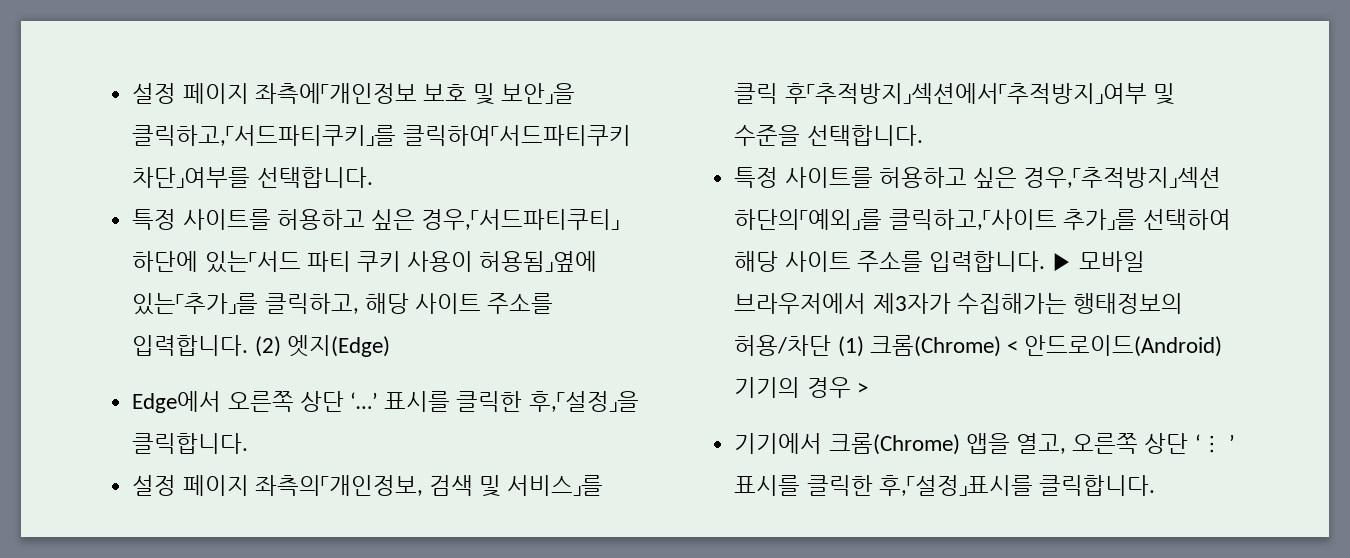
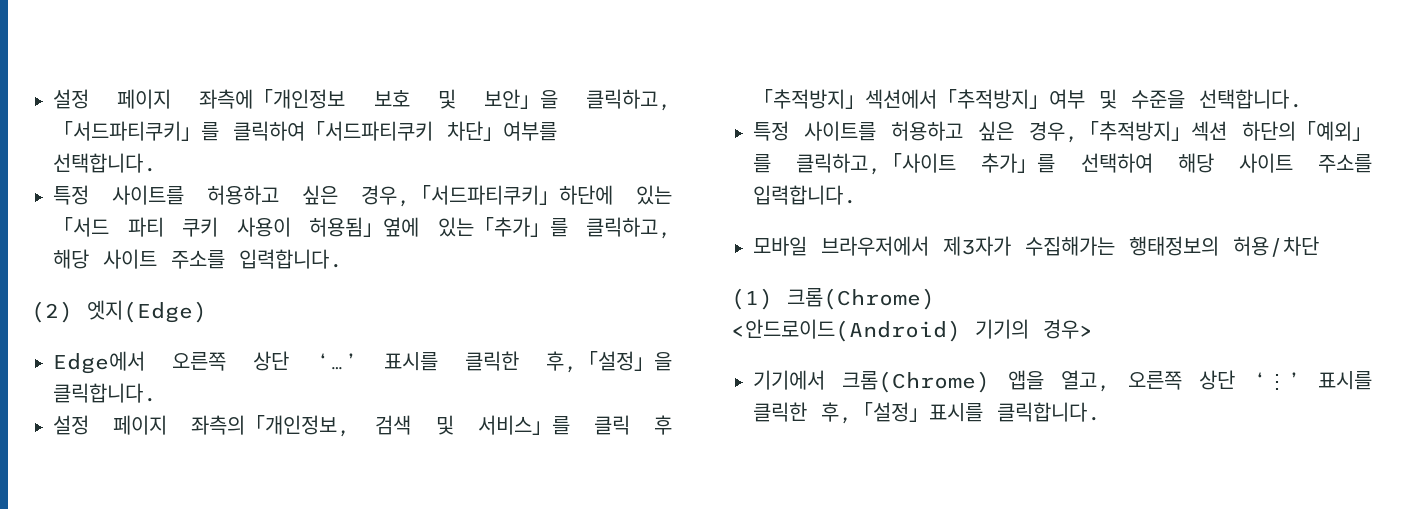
[479,209,612,230] 서드파티쿠티 -> [431,185,539,205] 서드파티쿠키
(249, 345) none -> (343, 259) //
[1051,253,1074,272] ▶ -> (857, 195) //
(832, 345) none -> (1319, 246) //
[1006,335,1223,357] [734,377,868,398] < 안드로이드(Android) 기기의 경우 > -> [731,319,1093,342] // <안드로이드(Android) 기기의 경우>
[1194,434,1235,453] ‘⋮ ’ -> [1252,372,1301,390] ‘⋮’

